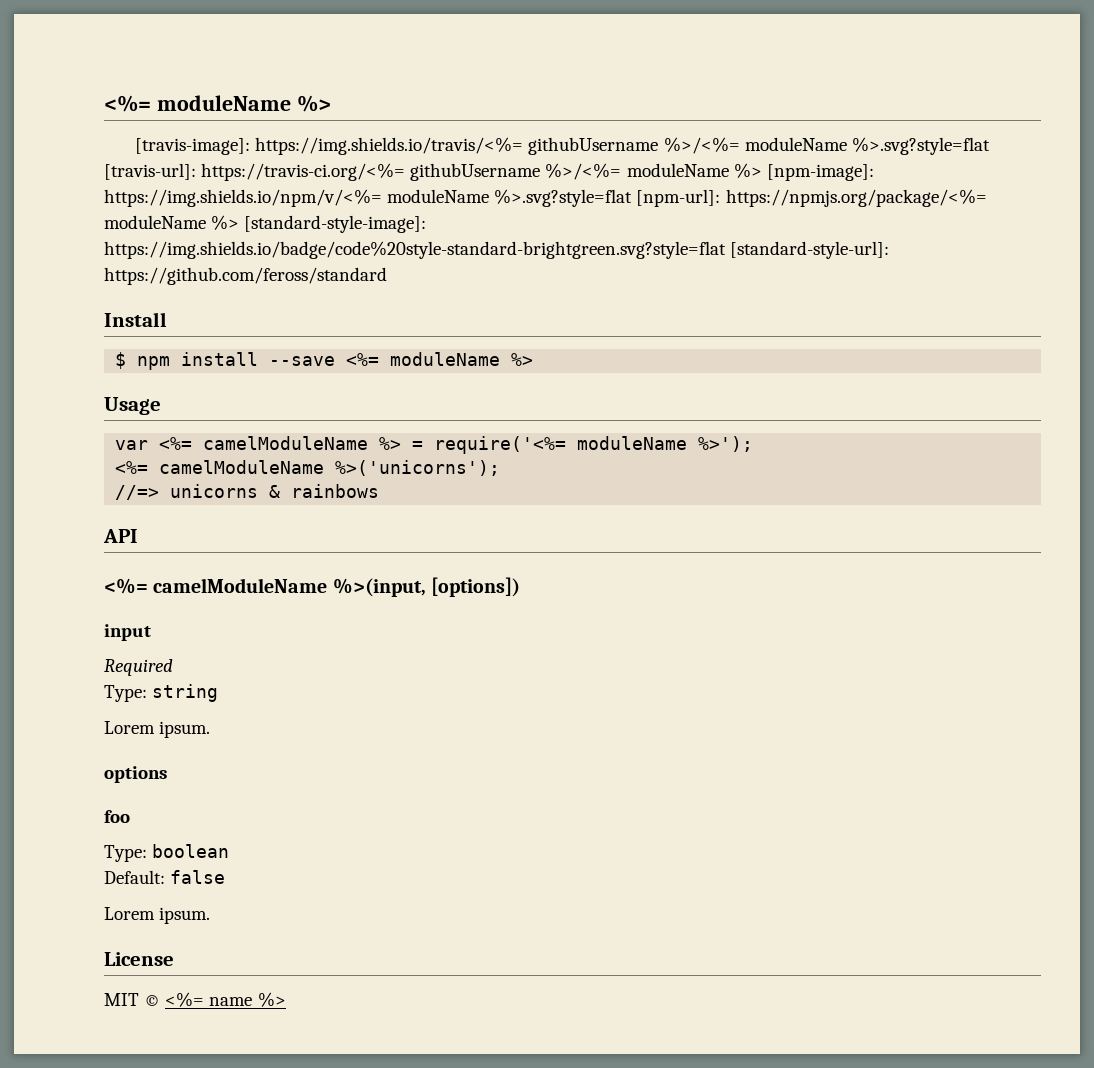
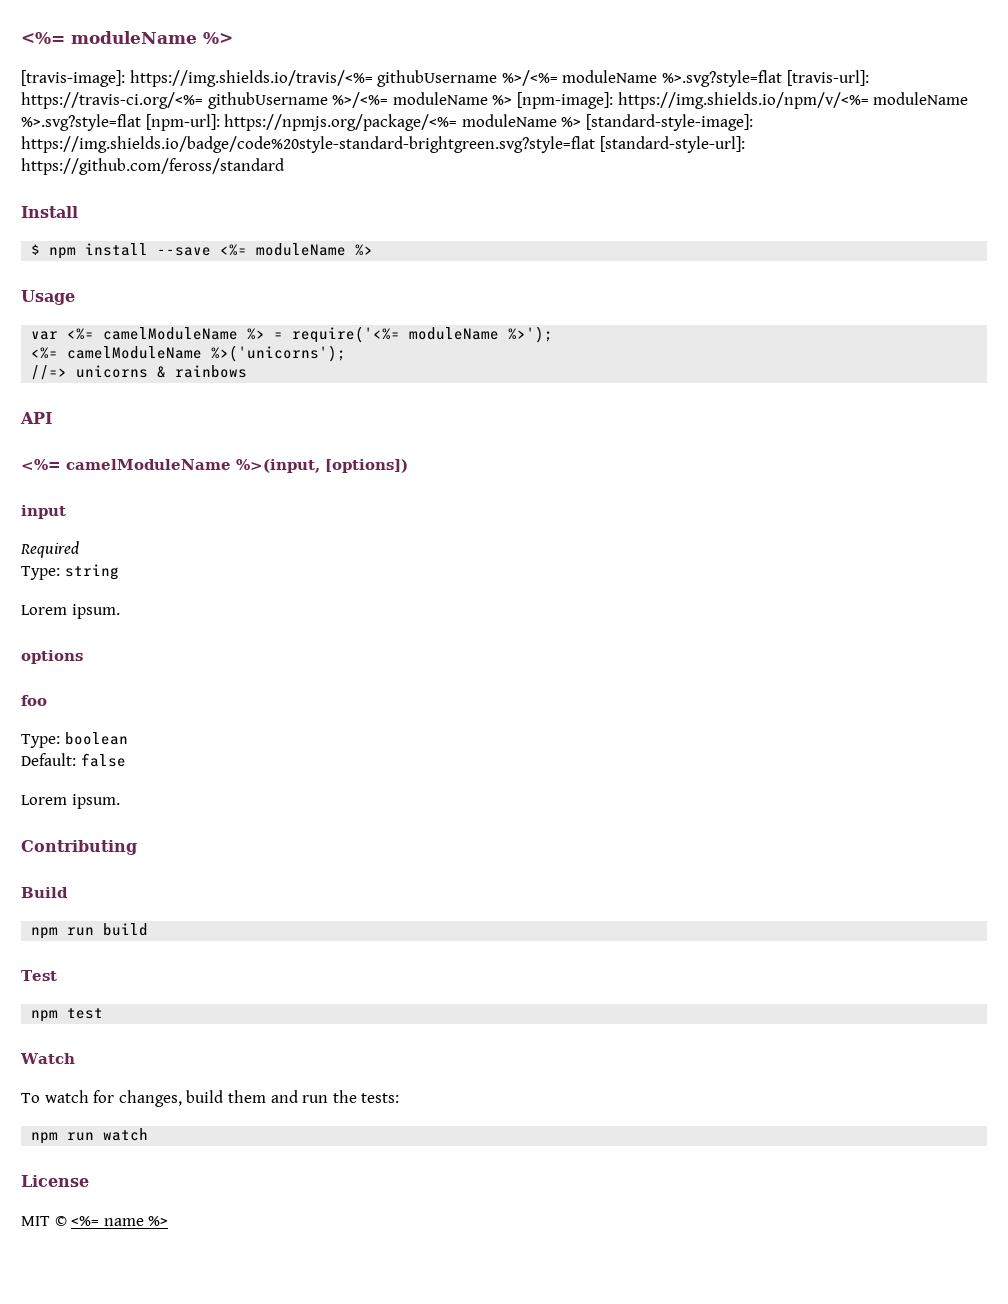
(211, 915) none -> [21,840,137,855] [21,887,68,898] [31,923,149,939] [21,970,57,981] [31,1008,104,1022] [20,1053,75,1064] [21,1090,400,1107] [31,1128,149,1144] // Contributing // Build // npm run build // Test // npm test // Watch // To watch for changes, build them and run the tests: // npm run watch

